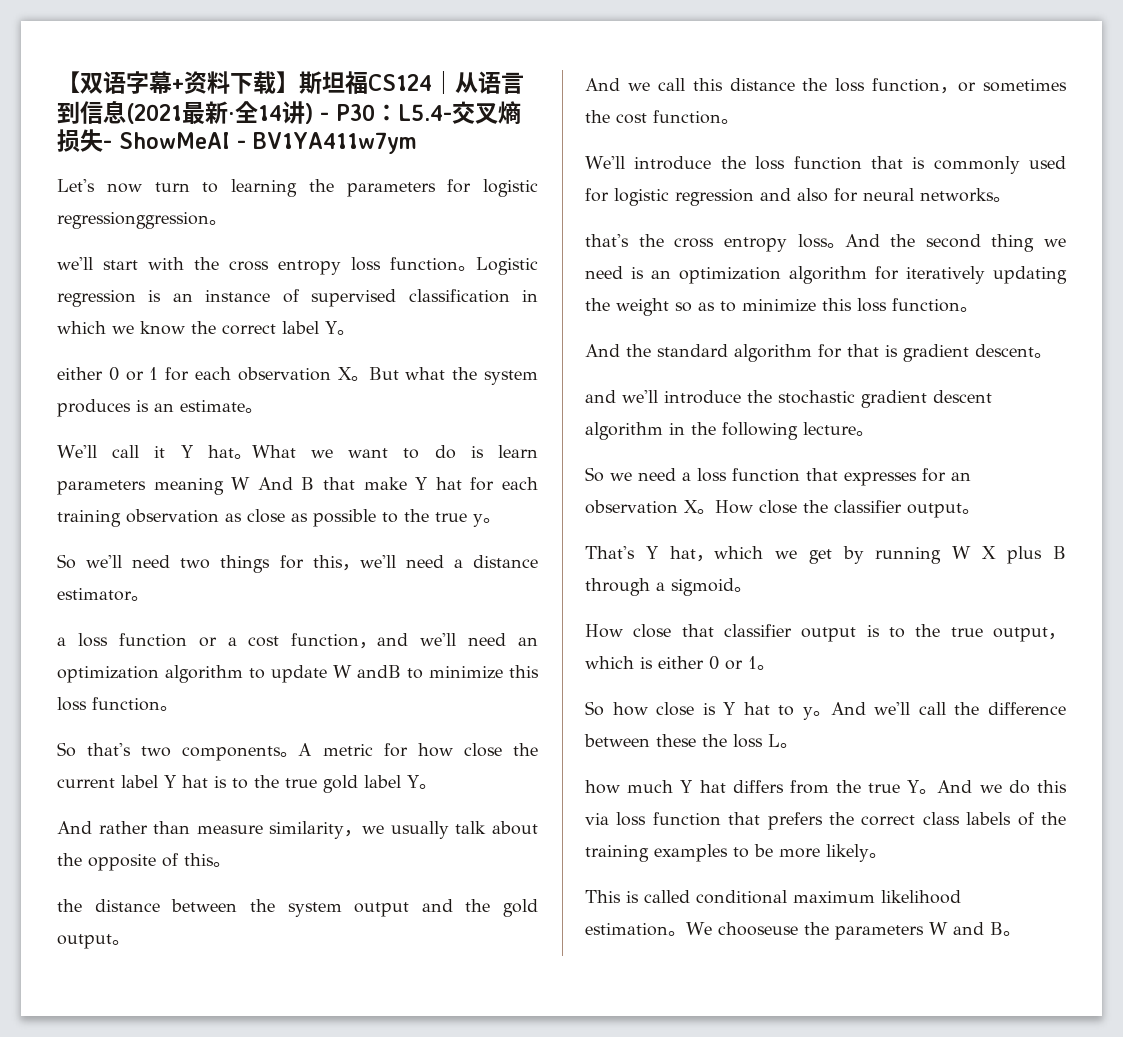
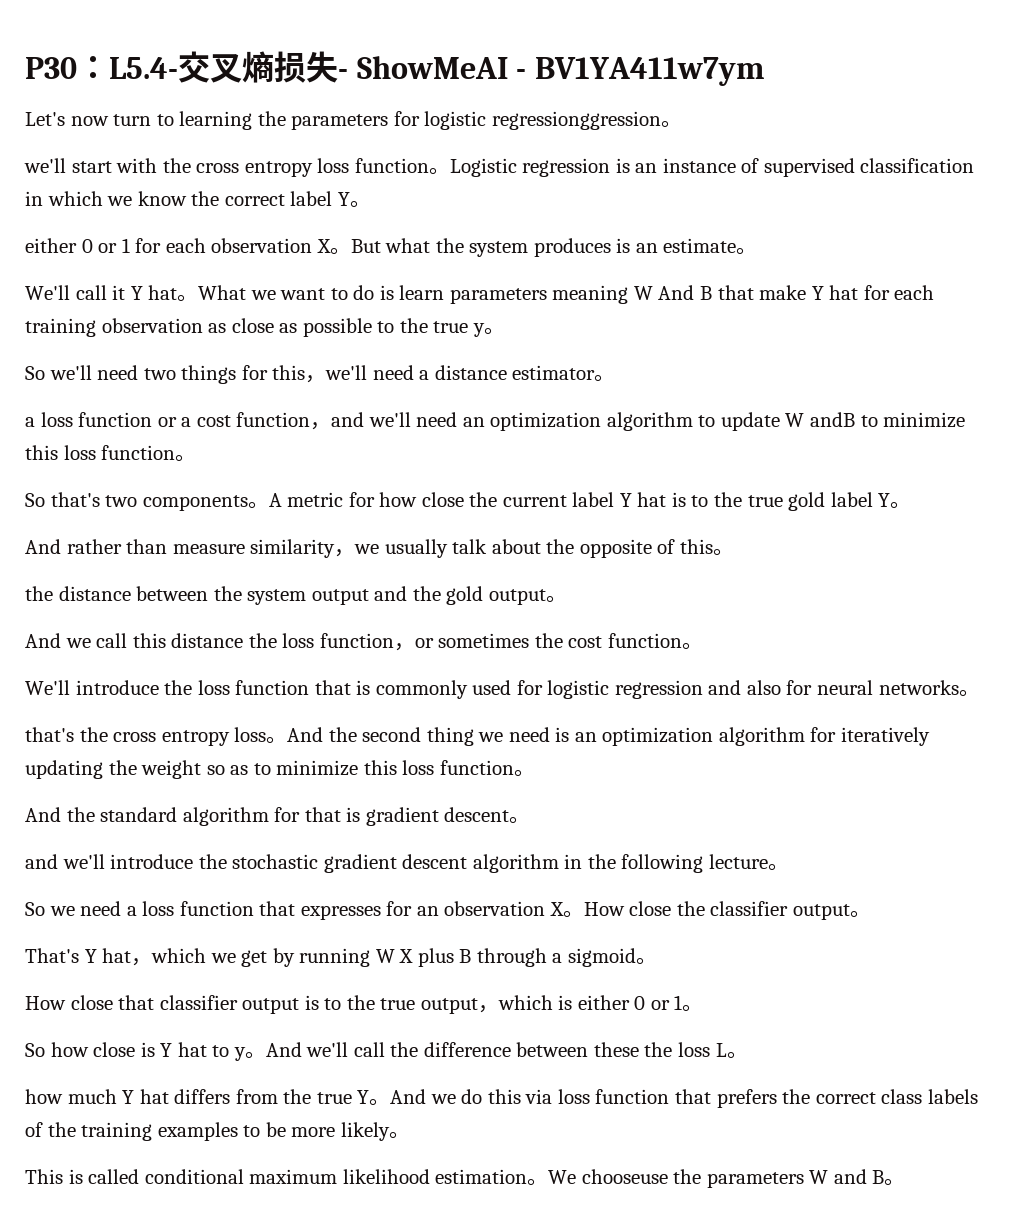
[57,71,524,94] [57,100,329,124] 【双语字幕+资料下载】斯坦福CS124｜从语言到信息(2021最新·全14讲) - -> (25, 68) none

